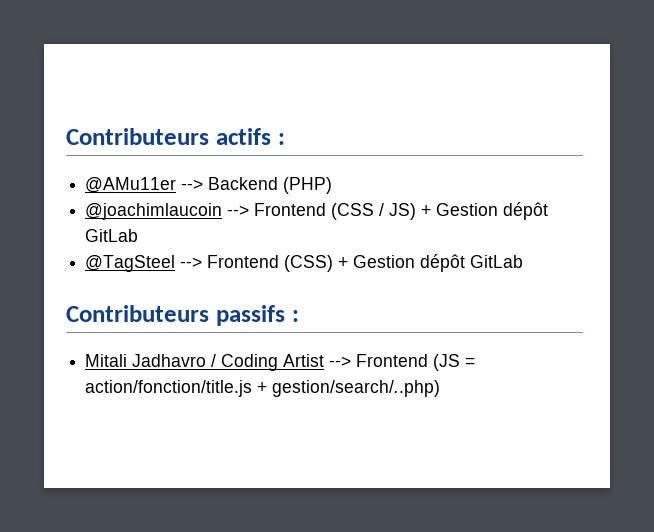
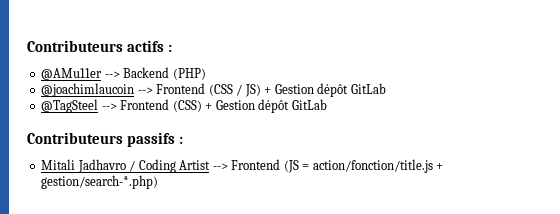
[272,380,441,397] gestion/search/..php) -> [41,175,159,189] gestion/search-*.php)

